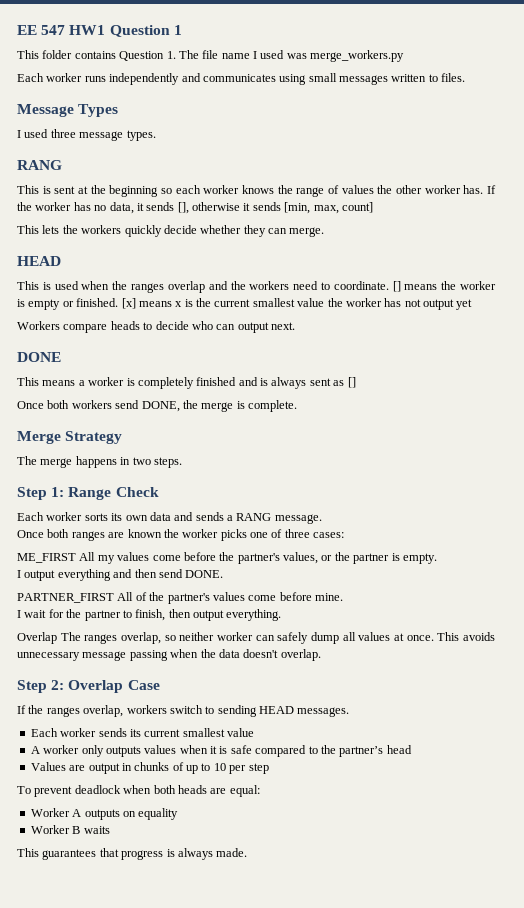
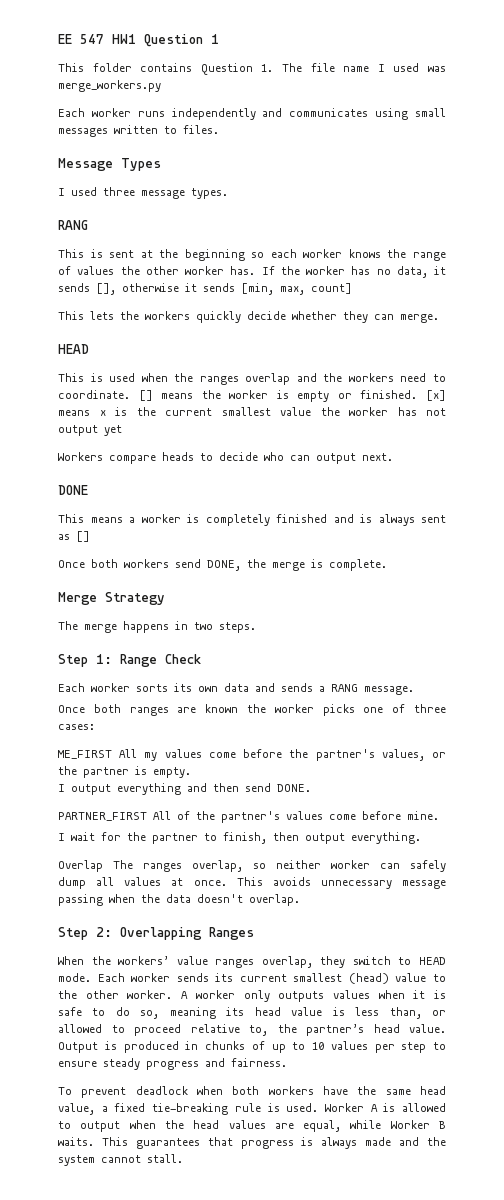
[68,680,160,693] [17,705,167,717] Overlap Case // If the ranges overlap, workers -> [120,927,254,940] [58,956,346,968] Overlapping Ranges // When the workers’ value ranges overlap, they
[217,705,350,717] sending HEAD messages. // -> [418,957,446,965] [58,973,91,982] HEAD mode.
[227,728,254,737] value // -> [348,973,446,984] [58,990,173,999] (head) value to the other worker.
[255,745,318,757] compared to -> [92,1007,446,1019] [58,1024,268,1036] to do so, meaning its head value is less than, or allowed to proceed relative to,
[30,762,120,774] // Values are output -> [409,1024,446,1033] [58,1041,179,1053] value. Output is produced
(226, 767) none -> [330,1041,368,1050] values
(269, 768) none -> [433,1042,446,1050] [58,1058,287,1070] to ensure steady progress and fairness.
[177,785,260,797] [30,808,179,820] heads are equal: // Worker A outputs on equality // -> [268,1086,446,1095] [58,1103,446,1115] [58,1120,382,1132] workers have the same head value, a fixed tie-breaking rule is used. Worker A is allowed to output when the head values are equal, while
[83,826,110,834] waits // -> [58,1137,94,1146] waits.
[216,848,248,857] made. -> [365,1137,447,1146] [58,1154,183,1166] made and the system cannot stall.

